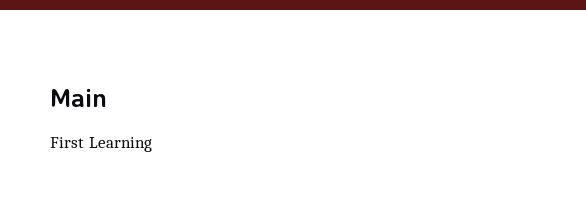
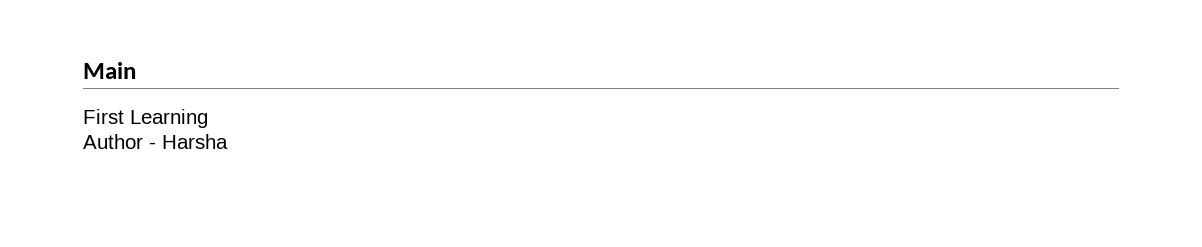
(152, 144) none -> [83,134,228,149] // Author - Harsha

